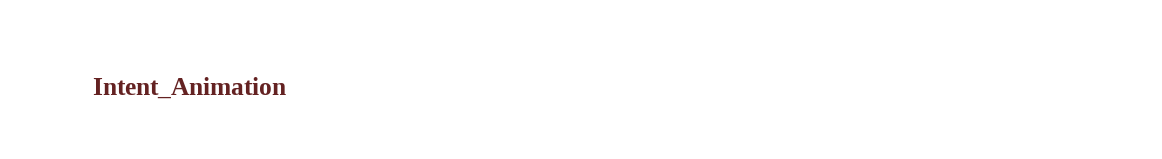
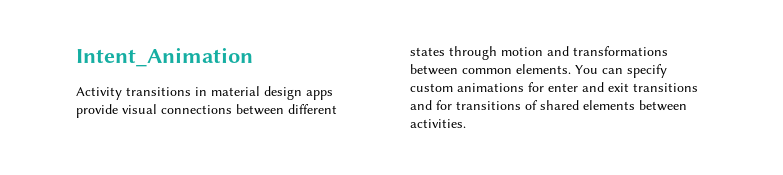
(286, 88) none -> [76,86,333,100] [76,104,337,118] [410,46,668,60] [410,64,667,78] [410,82,698,92] [410,100,687,111] [410,119,466,128] // Activity transitions in material design apps provide visual connections between different states through motion and transformations between common elements. You can specify custom animations for enter and exit transitions and for transitions of shared elements between activities.

